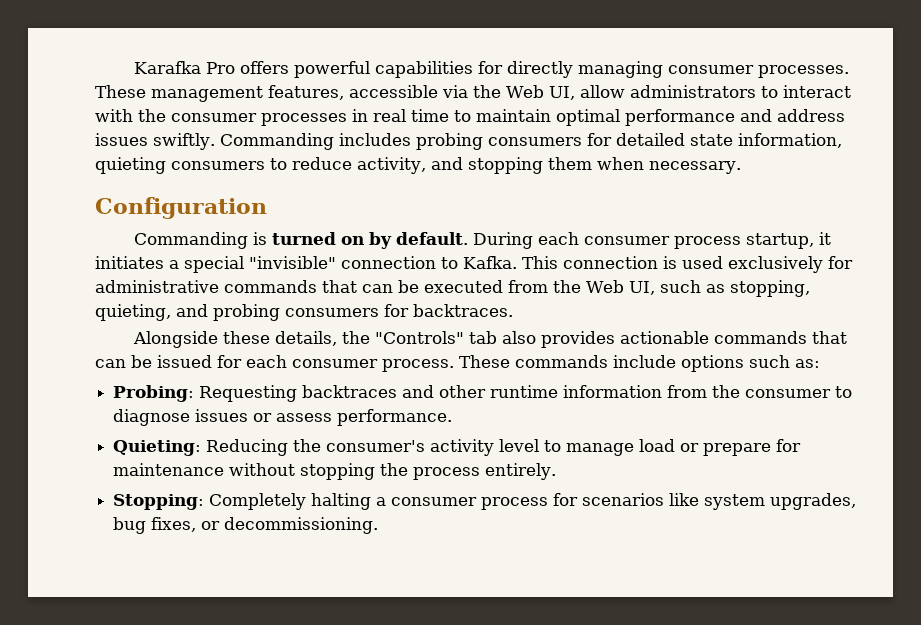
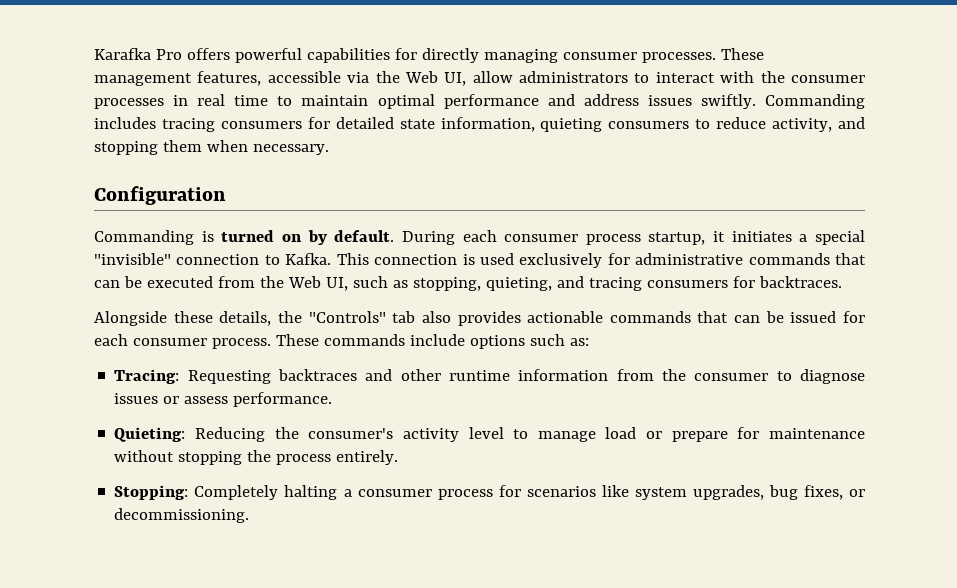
[415,133,483,150] probing -> [161,118,215,132] tracing
[213,304,280,321] probing -> [588,277,642,291] tracing
[113,385,195,402] Probing: -> [114,369,180,384] Tracing:

